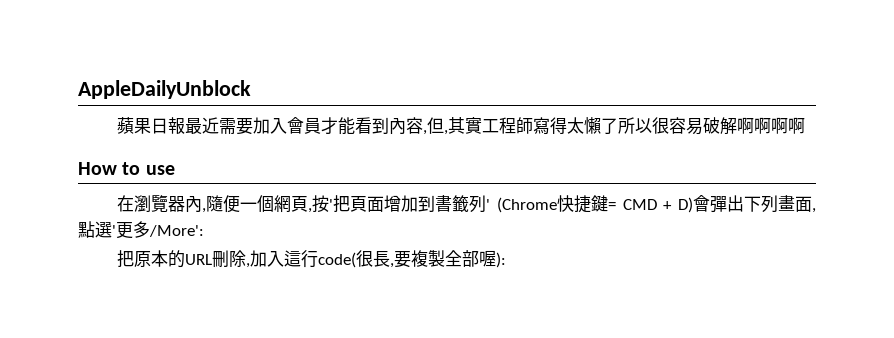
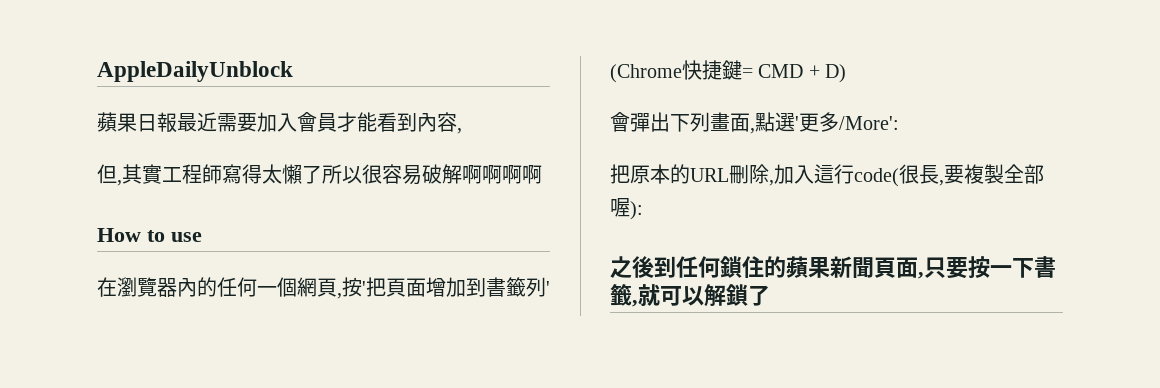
(428, 132) none -> (462, 131) //
[202,195,241,213] ,隨便 -> [197,277,257,297] 的任何
(693, 205) none -> (847, 73) //
(507, 260) none -> [610,256,1056,279] [610,284,770,307] // 之後到任何鎖住的蘋果新聞頁面,只要按一下書籤,就可以解鎖了

